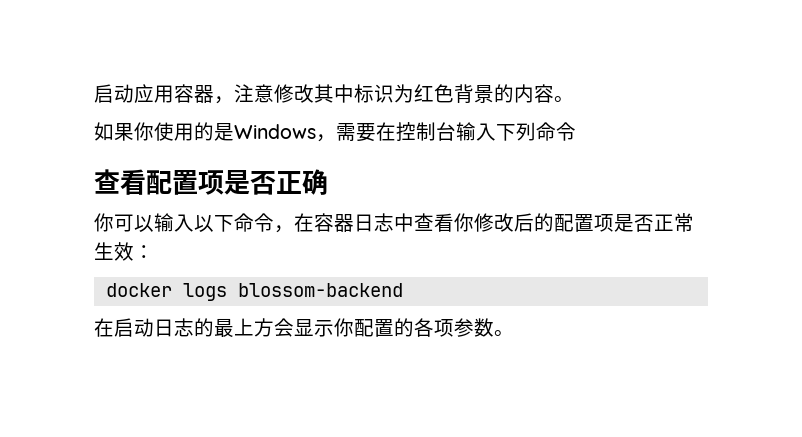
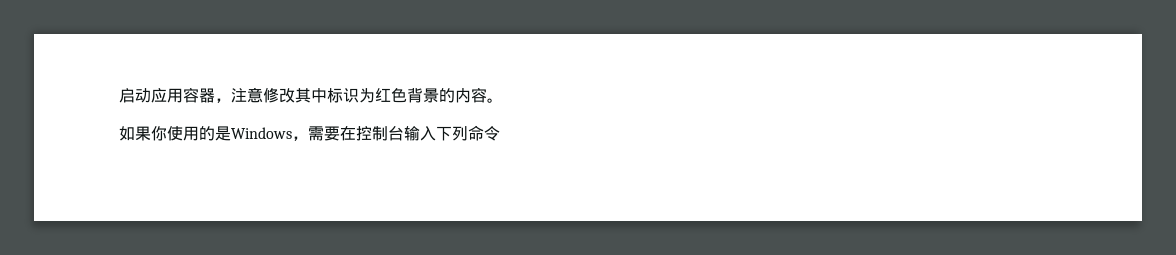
[94,169,328,195] [94,213,694,233] [94,242,154,261] [105,283,403,301] [94,318,514,337] // 查看配置项是否正确 // 你可以输入以下命令，在容器日志中查看你修改后的配置项是否正常生效： // docker logs blossom-backend // 在启动日志的最上方会显示你配置的各项参数。 -> (500, 133) none

